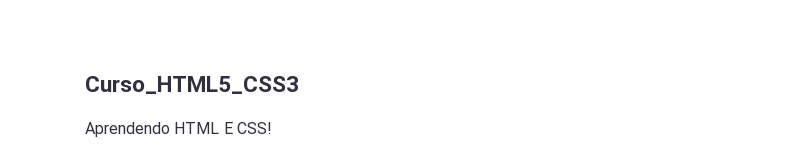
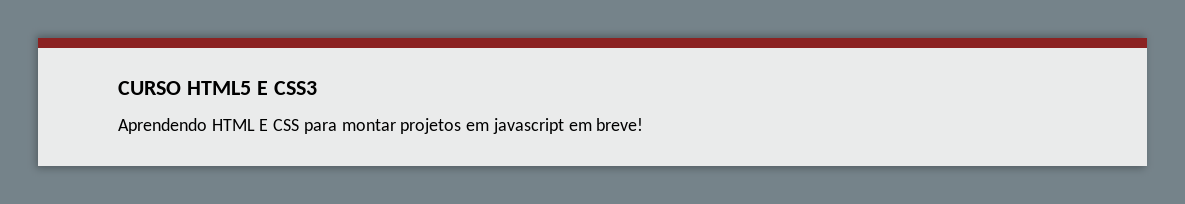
[85,76,299,94] Curso_HTML5_CSS3 -> [118,81,317,95] CURSO HTML5 E CSS3
[236,122,272,134] CSS! -> [273,118,644,134] CSS para montar projetos em javascript em breve!

